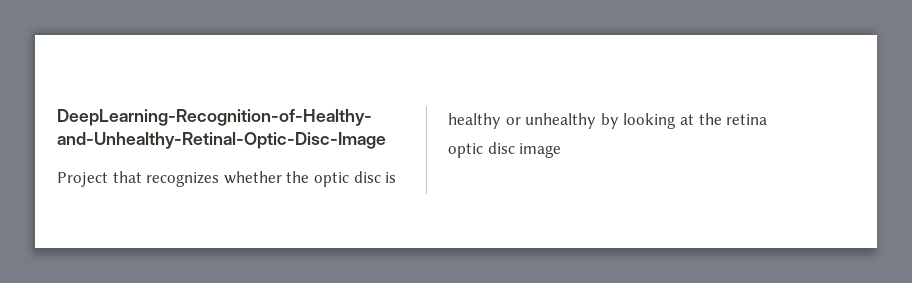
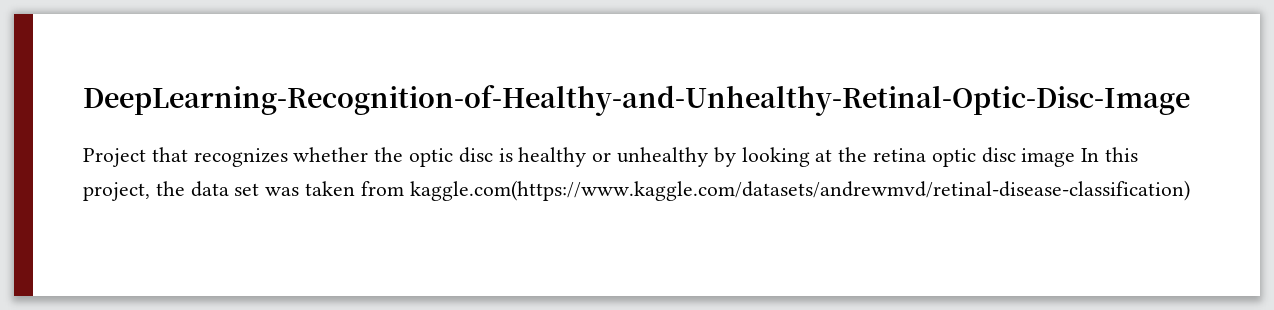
(562, 150) none -> [1081,147,1139,162] [83,180,1190,201] In this project, the data set was taken from kaggle.com(https://www.kaggle.com/datasets/andrewmvd/retinal-disease-classification)

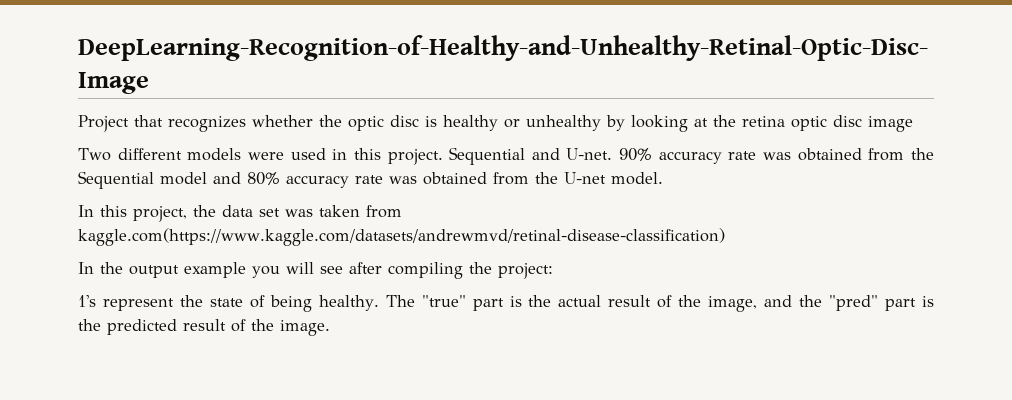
(1076, 157) none -> [78,147,934,165] [78,171,663,189] // Two different models were used in this project. Sequential and U-net. 90% accuracy rate was obtained from the Sequential model and 80% accuracy rate was obtained from the U-net model. //
(1190, 190) none -> [78,262,553,279] [78,295,934,312] [78,319,330,336] // In the output example you will see after compiling the project: // 1's represent the state of being healthy. The "true" part is the actual result of the image, and the "pred" part is the predicted result of the image.

